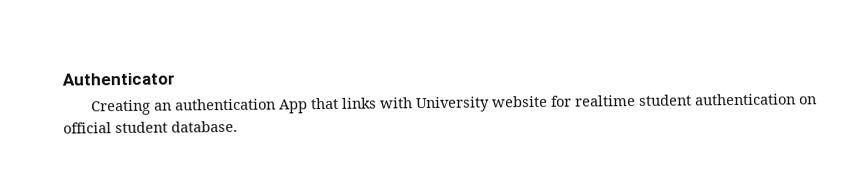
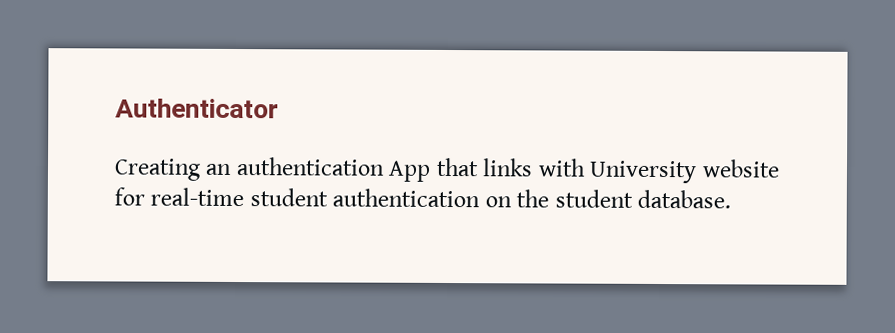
[574,95,636,107] realtime -> [150,187,245,207] real-time
[63,122,112,134] official -> [516,189,550,208] the

